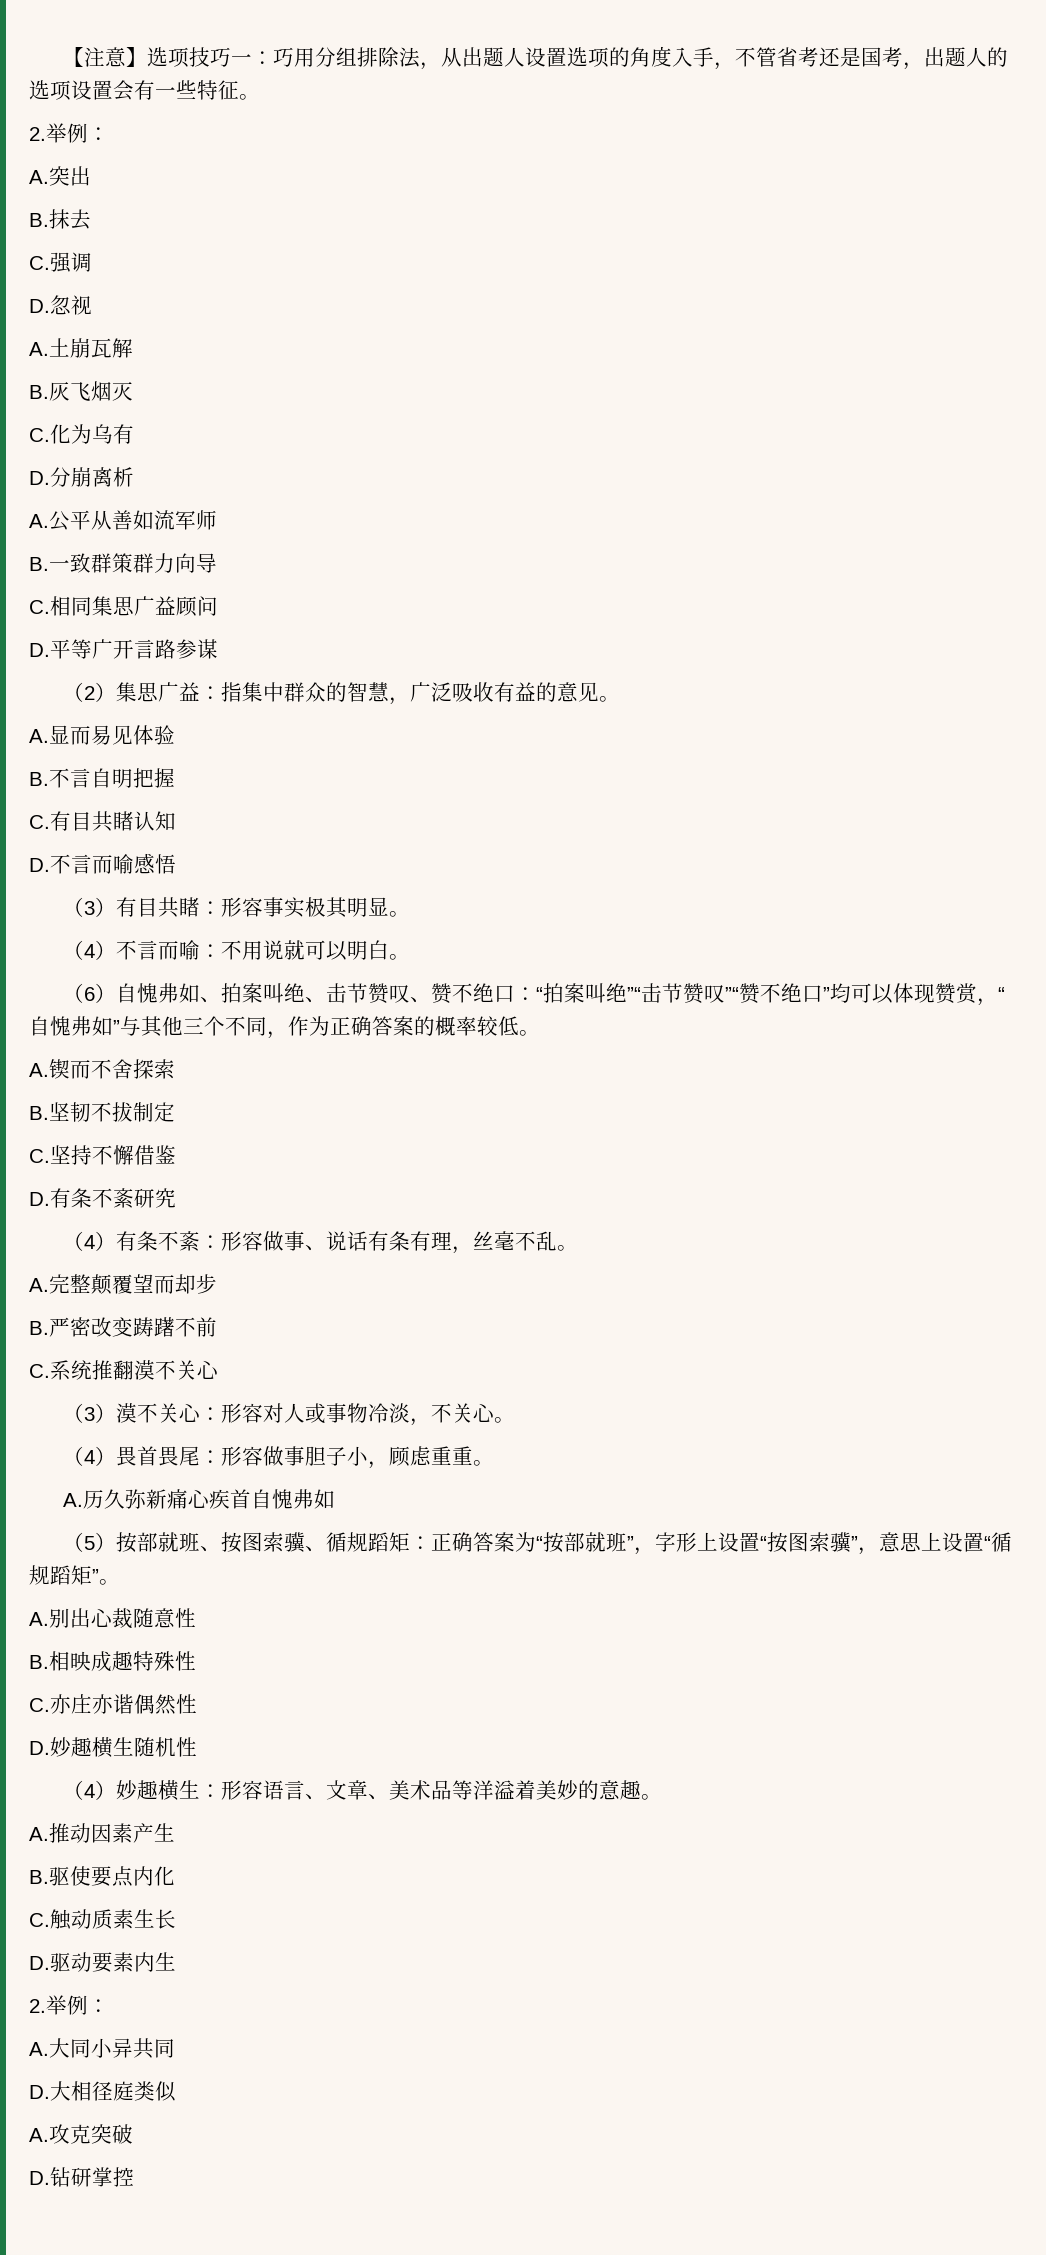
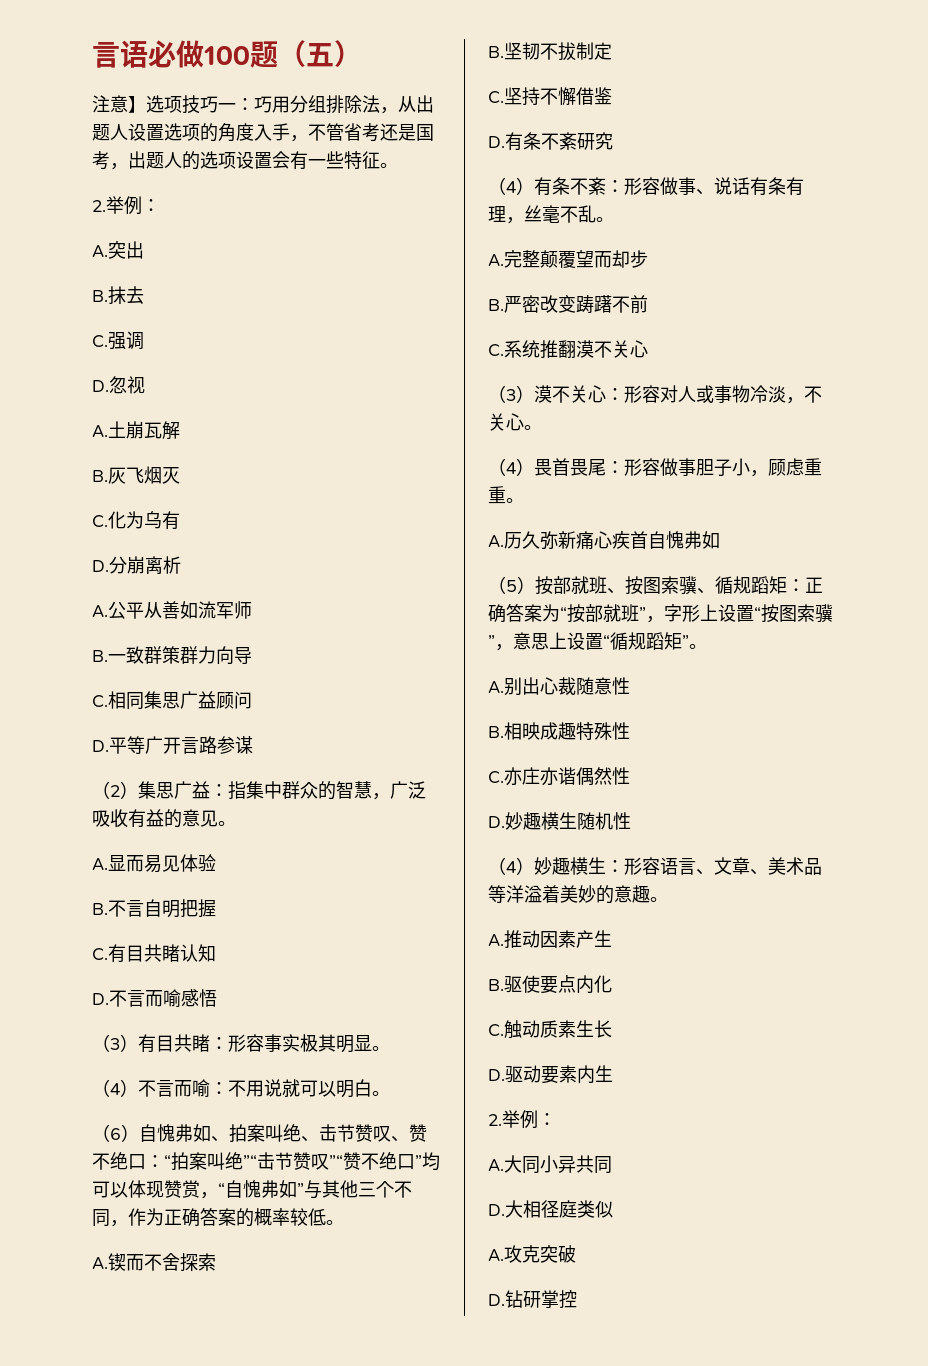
[62,47,84,67] 【 -> [92,40,362,68] 言语必做100题（五） //

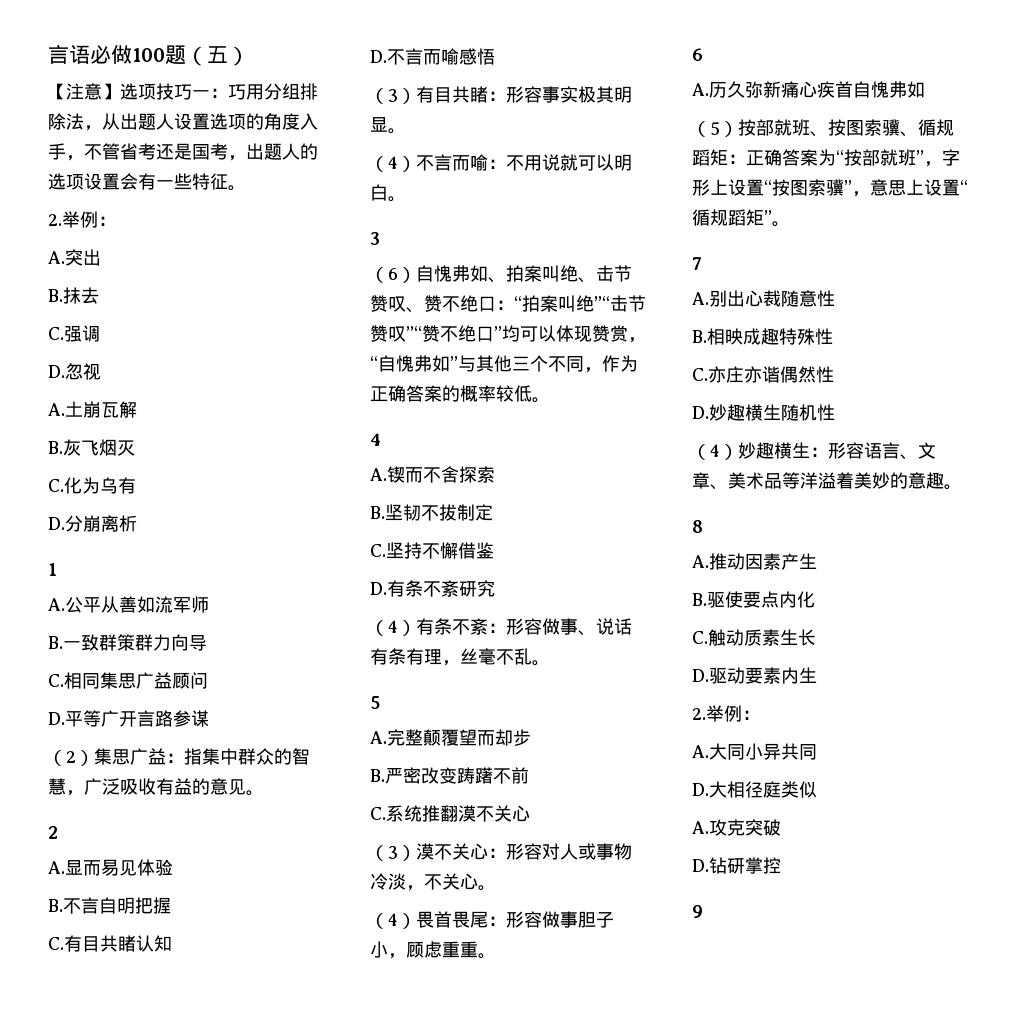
(362, 53) none -> [48,83,66,100] 【
(181, 565) none -> [48,563,57,576] // 1
(236, 823) none -> [48,826,58,839] // 2
(390, 1093) none -> [370,232,380,245] // 3
(344, 1222) none -> [370,433,381,446] // 4
(614, 219) none -> [370,696,380,709] // 5
(524, 500) none -> [692,48,703,61] // 6
(707, 646) none -> [692,257,702,270] // 7
(668, 899) none -> [692,520,703,533] // 8
(577, 1299) none -> [692,905,703,918] // 9

